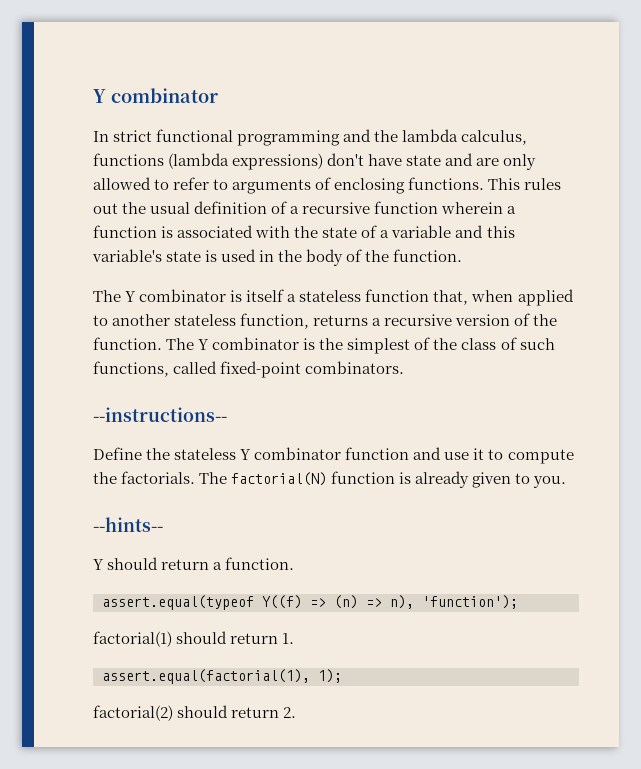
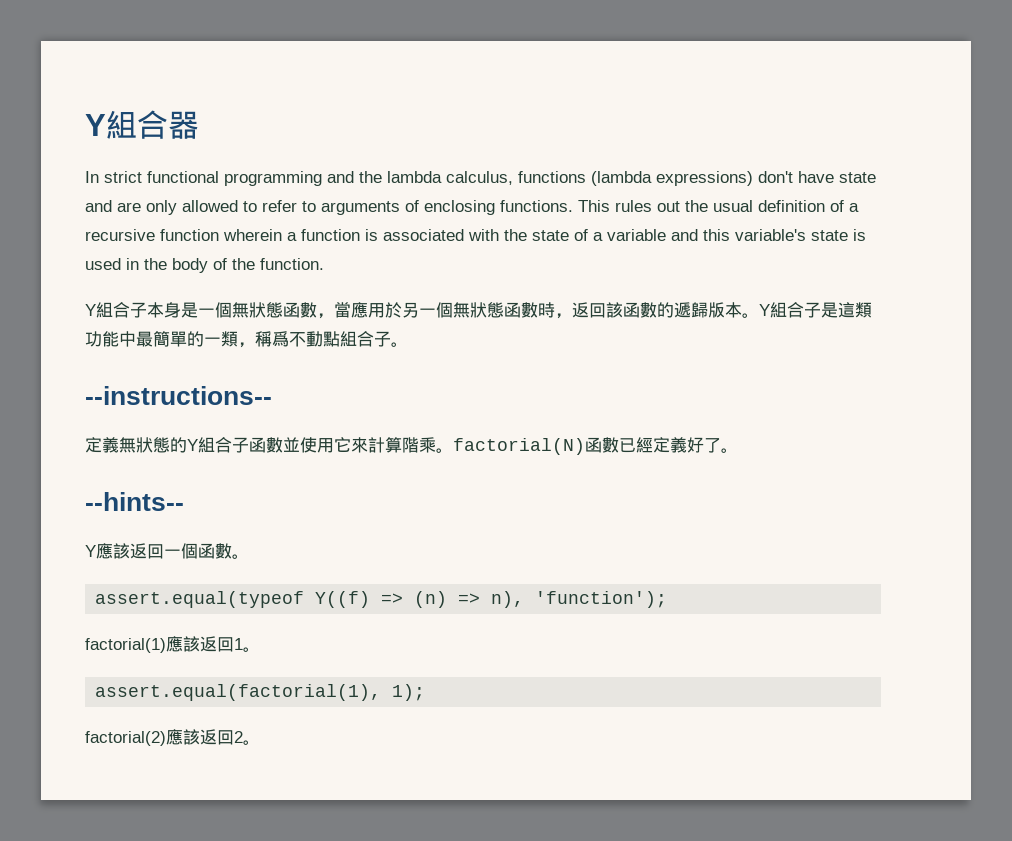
[93,88,218,103] Y combinator -> [85,110,199,139] Y組合器
[93,289,574,306] [93,313,558,329] [93,337,555,354] [93,361,405,378] [93,407,227,422] [93,447,574,464] [93,471,567,488] [93,517,163,532] [93,557,295,570] The Y combinator is itself a stateless function that, when applied to another stateless function, returns a recursive version of the function. The Y combinator is the simplest of the class of such functions, called fixed-point combinators. // --instructions-- // Define the stateless Y combinator function and use it to compute the factorials. The factorial(N) function is already given to you. // --hints-- // Y should return a function. -> [85,301,872,319] [85,331,408,348] [85,386,272,405] [85,437,738,455] [85,492,184,511] [85,543,249,559] Y組合子本身是一個無狀態函數，當應用於另一個無狀態函數時，返回該函數的遞歸版本。Y組合子是這類功能中最簡單的一類，稱爲不動點組合子。 // --instructions-- // 定義無狀態的Y組合子函數並使用它來計算階乘。factorial(N)函數已經定義好了。 // --hints-- // Y應該返回一個函數。
[176,631,295,644] should return 1. -> [166,636,260,652] 應該返回1。
[177,705,297,718] should return 2. -> [166,729,260,745] 應該返回2。

